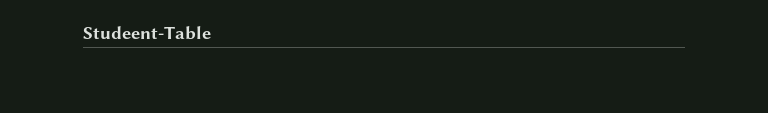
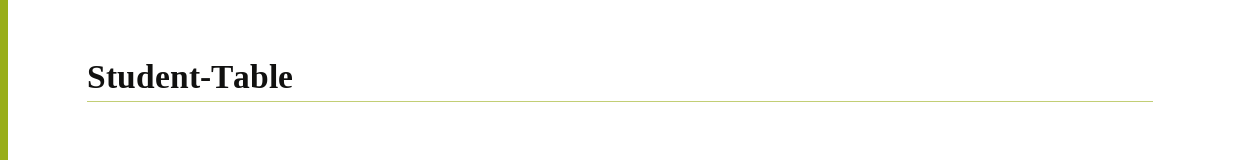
[83,26,211,40] Studeent-Table -> [87,64,293,88] Student-Table

